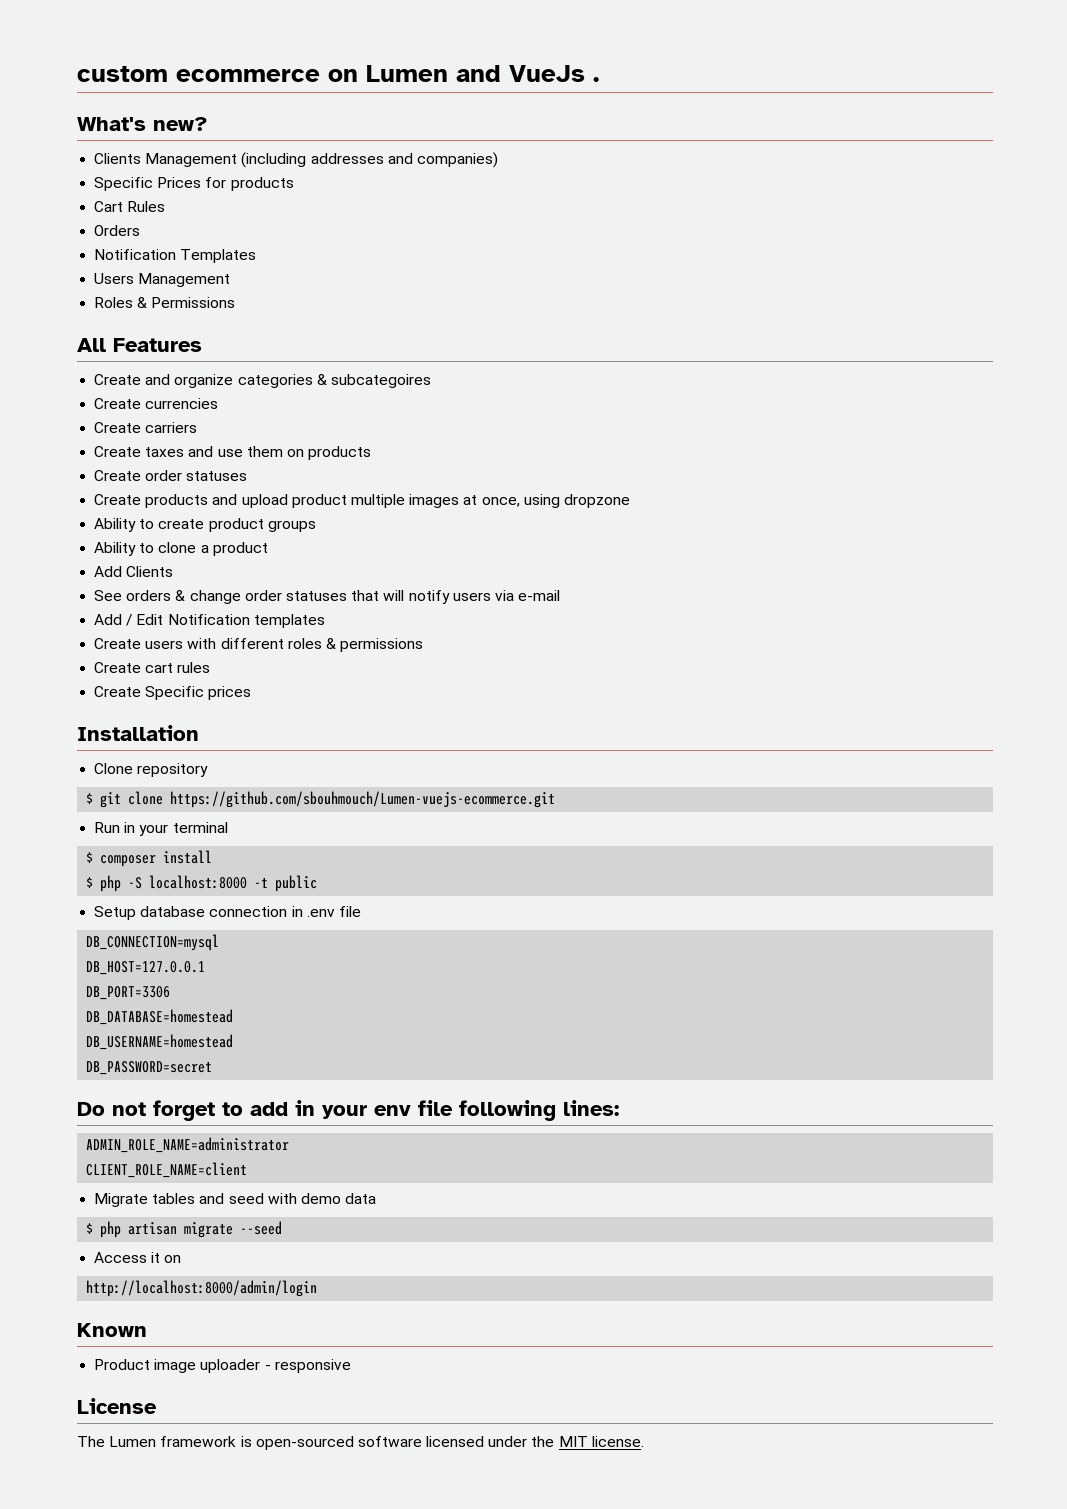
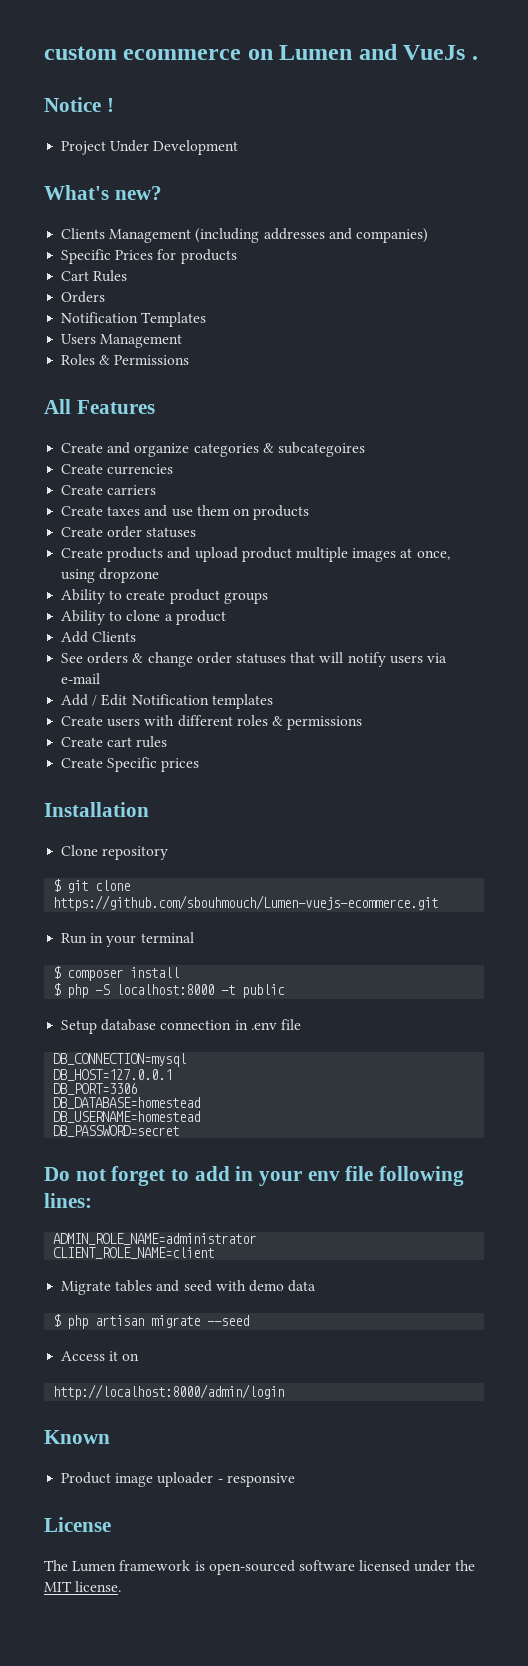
(599, 79) none -> [44,97,114,112] [61,140,239,155] // Notice ! // Project Under Development

